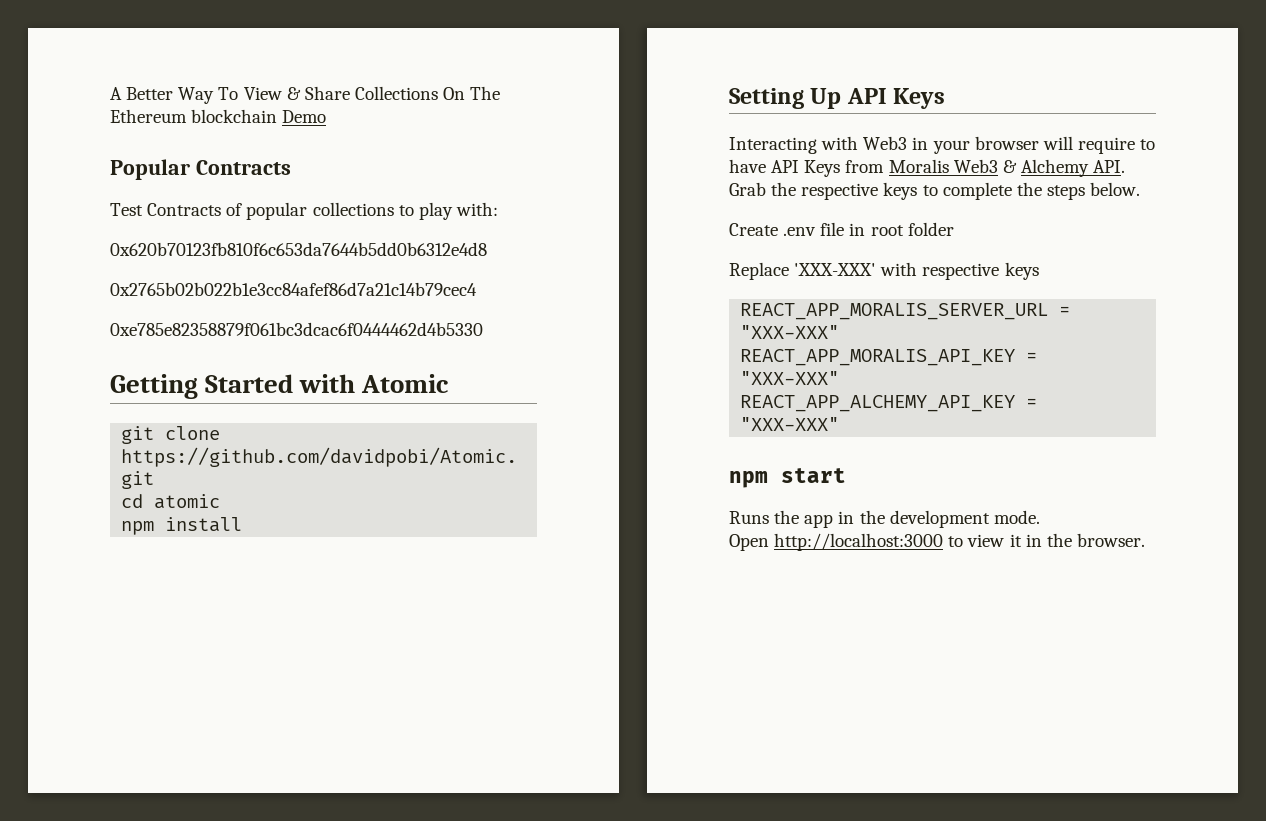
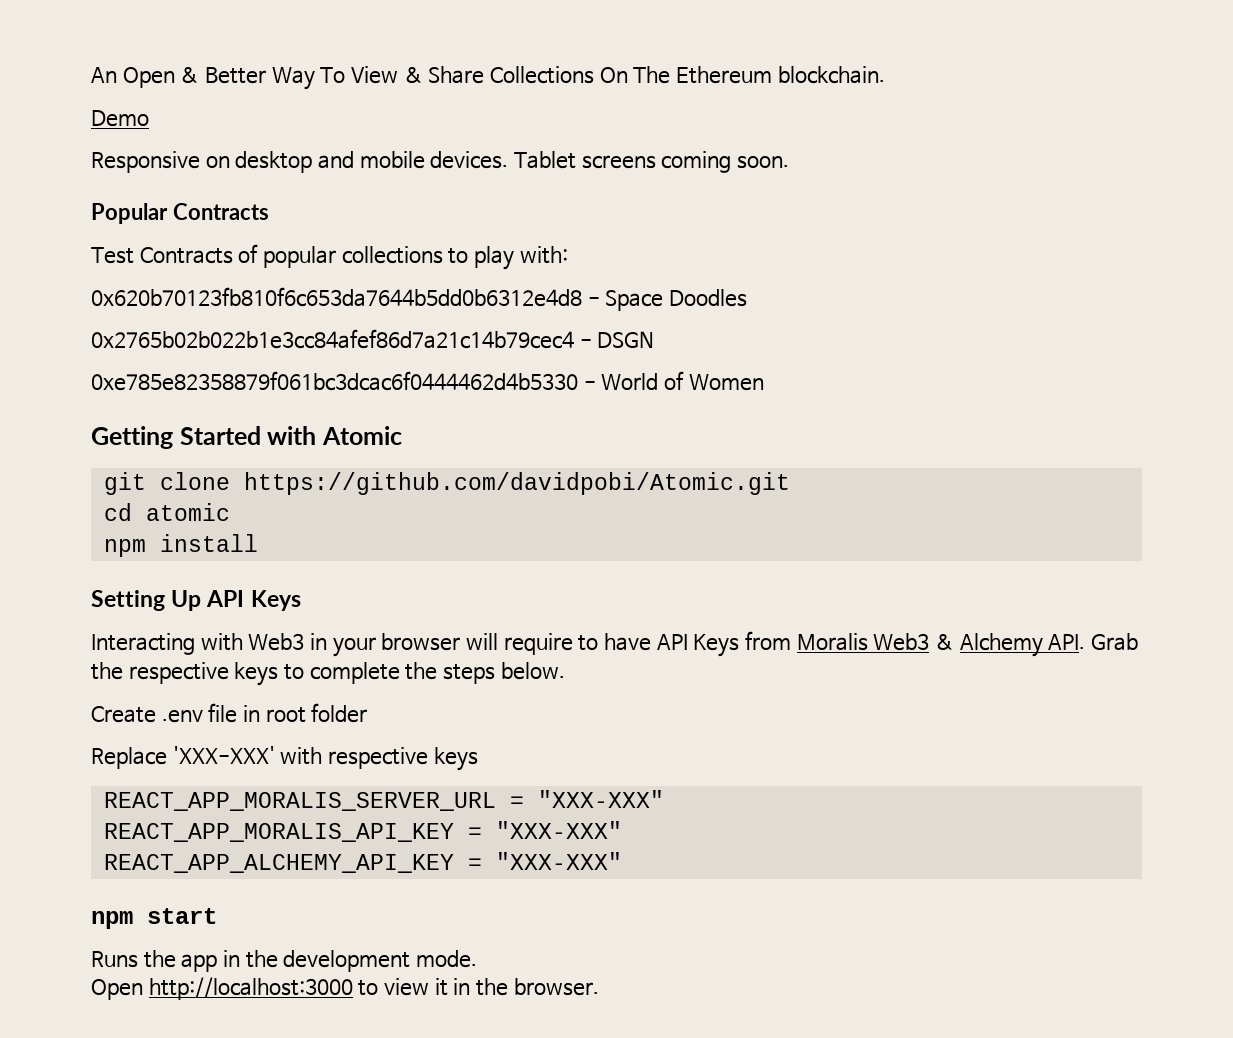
[110,87,122,100] A -> [91,67,200,88] An Open &
[191,109,278,123] blockchain -> [777,66,885,84] blockchain. //
(327, 116) none -> [91,151,789,173] // Responsive on desktop and mobile devices. Tablet screens coming soon.
(487, 249) none -> [587,289,748,311] - Space Doodles
(477, 289) none -> [579,331,655,348] - DSGN
(483, 329) none -> [583,371,764,391] - World of Women

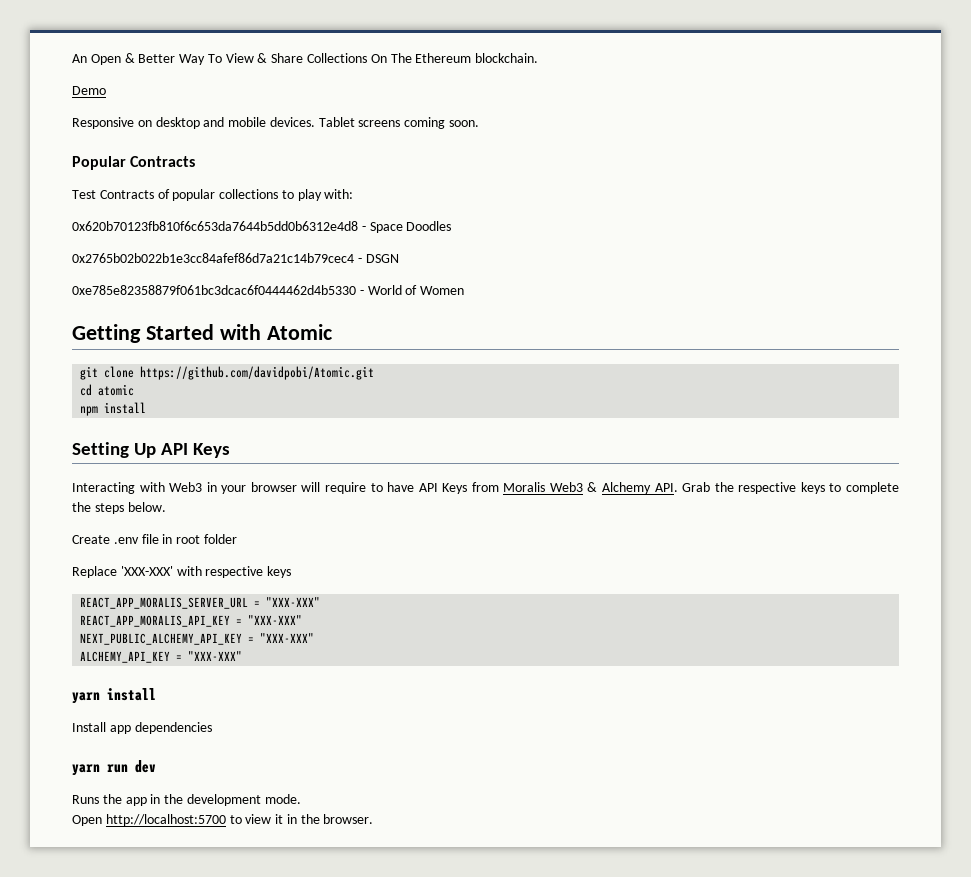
[103,852,622,873] [91,908,217,929] REACT_APP_ALCHEMY_API_KEY = "XXX-XXX" // npm start -> [80,633,315,645] [80,651,243,663] [72,688,156,704] [72,722,212,734] [72,760,156,776] NEXT_PUBLIC_ALCHEMY_API_KEY = "XXX-XXX" // ALCHEMY_API_KEY = "XXX-XXX" // yarn install // Install app dependencies // yarn run dev
[148,977,353,1000] http://localhost:3000 -> [105,814,226,826] http://localhost:5700

